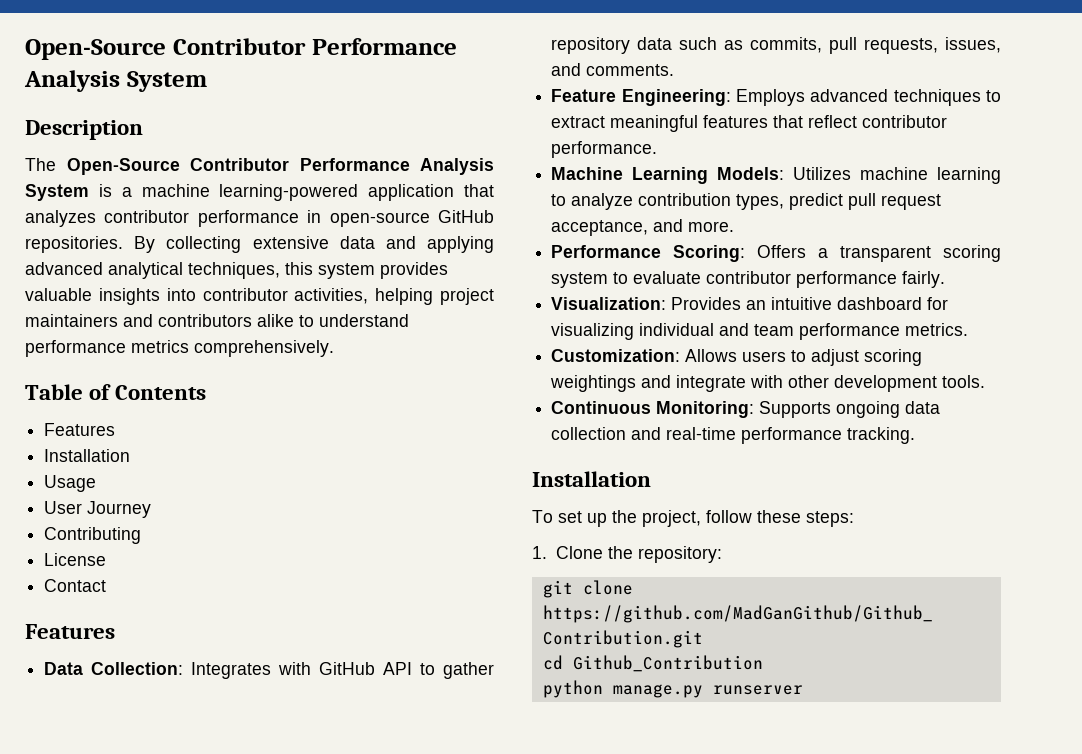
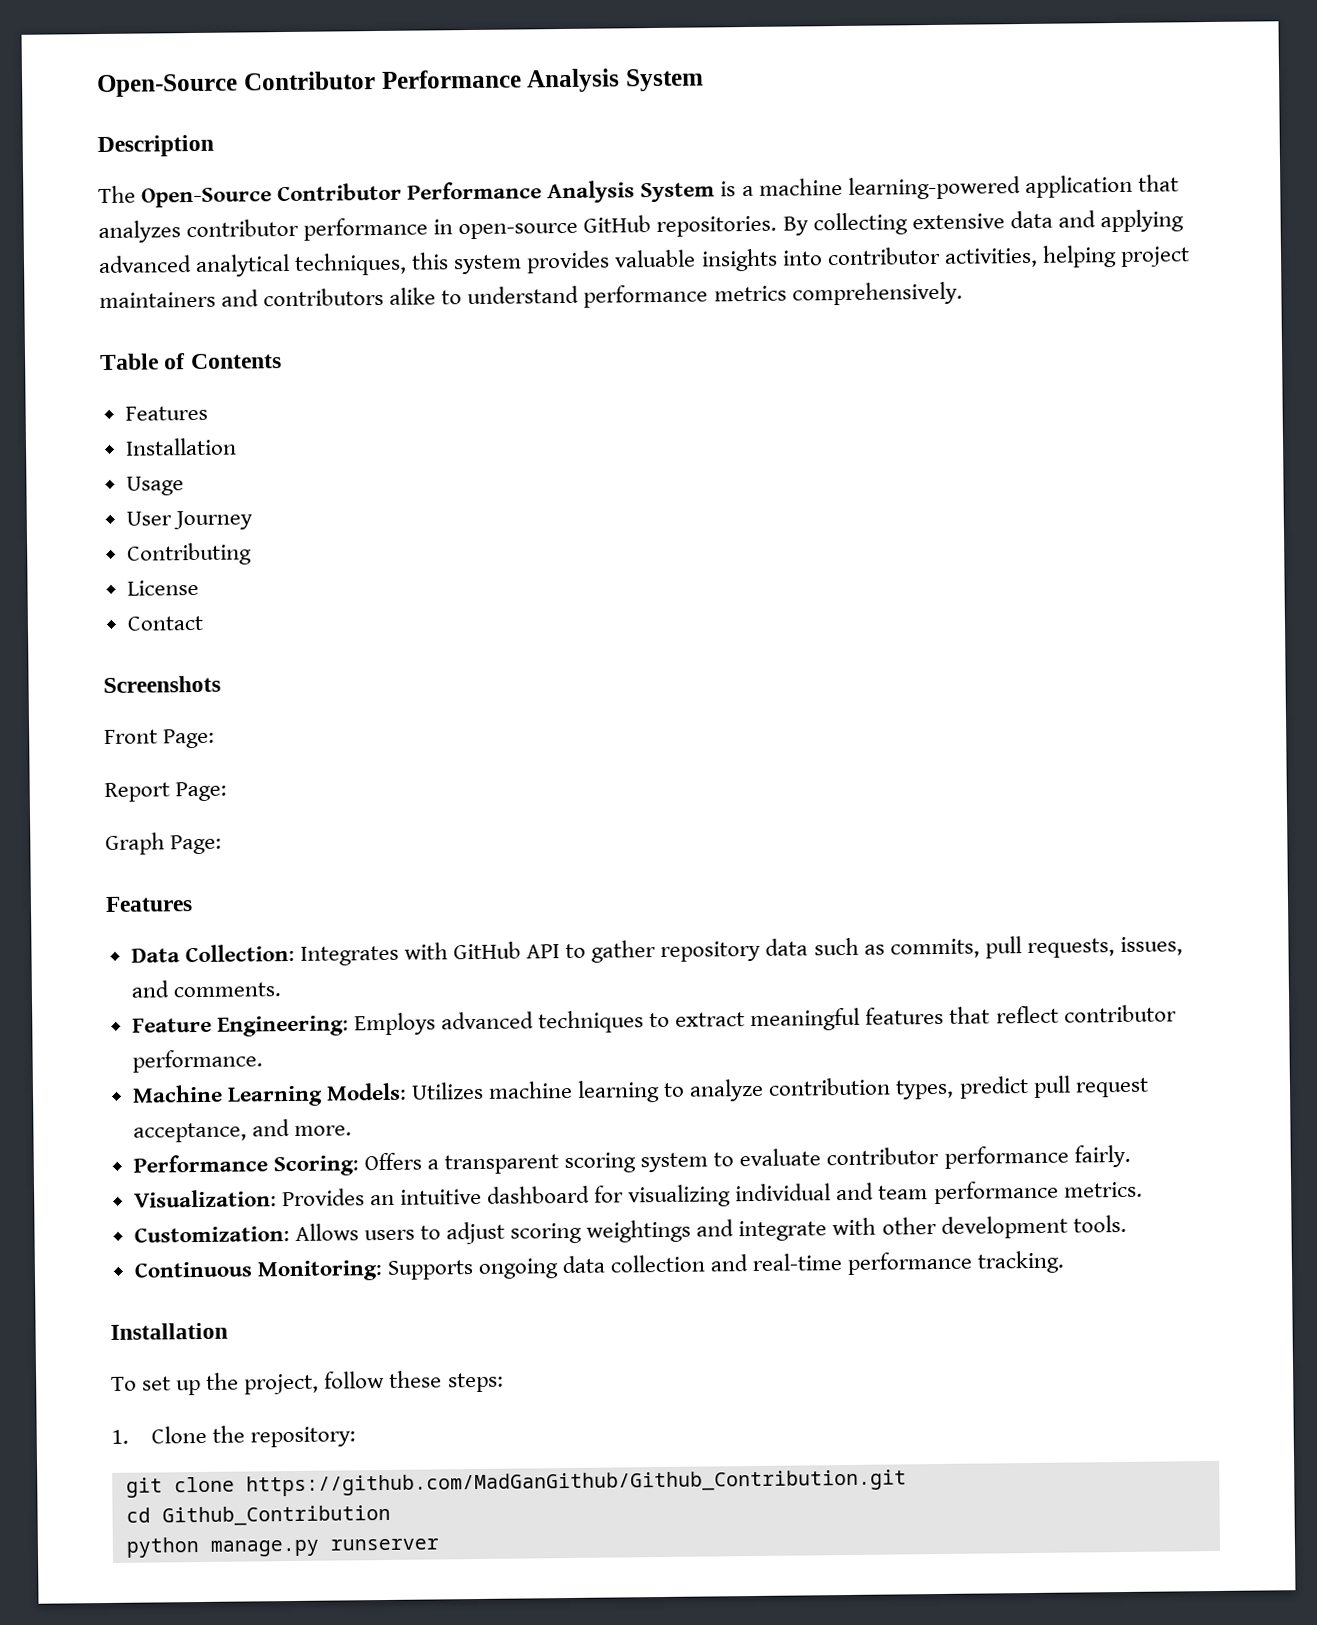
(107, 585) none -> [103,675,221,693] [104,728,216,749] [104,781,228,802] [105,832,223,855] // Screenshots // Front Page: // Report Page: // Graph Page:

